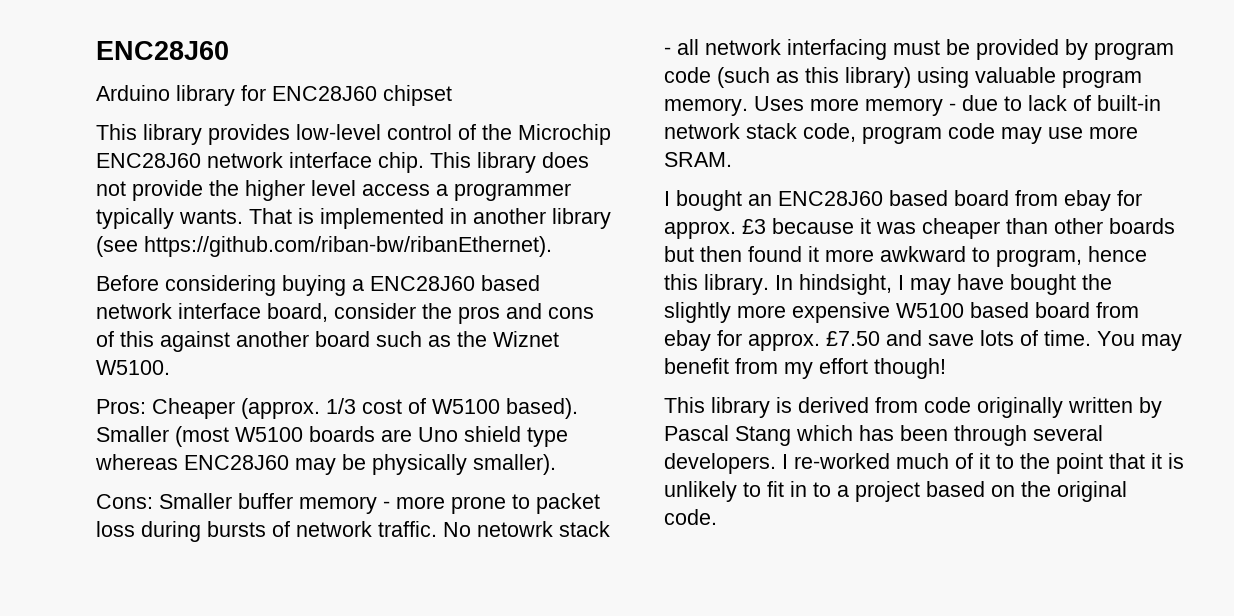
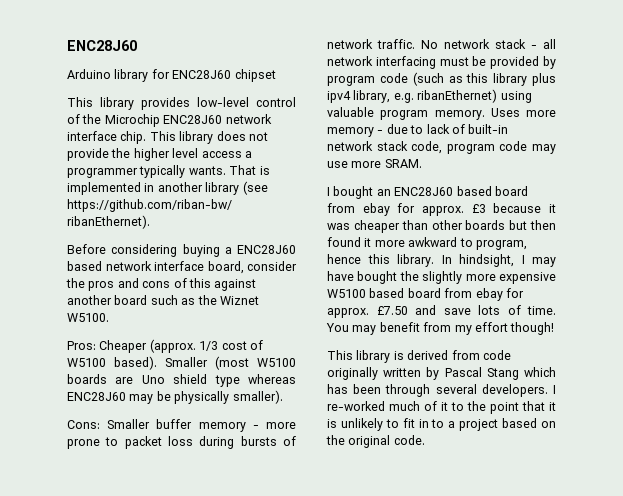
[477,521,553,537] netowrk -> [444,39,490,49] network
[845,67,911,88] library) -> [493,73,556,86] [327,89,498,103] library plus ipv4 library, e.g. ribanEthernet)

